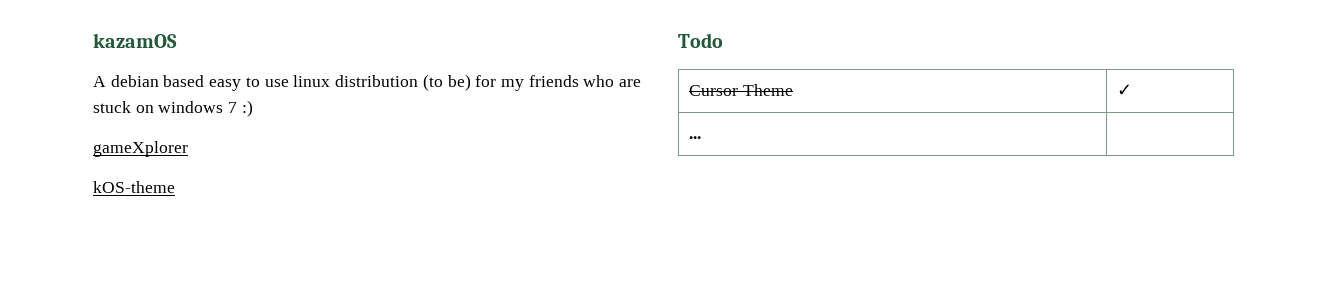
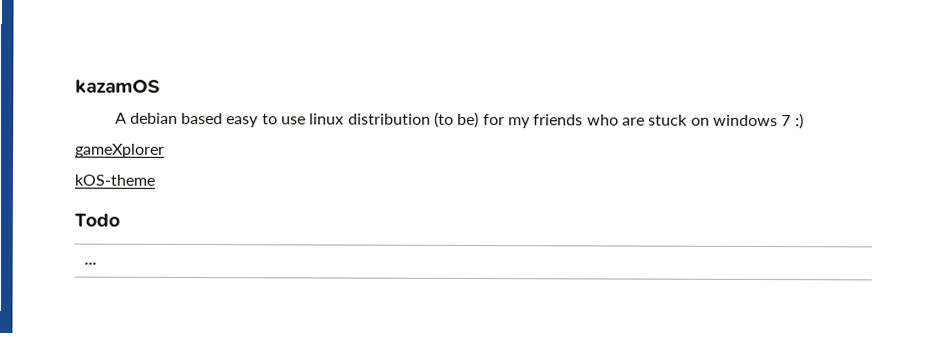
[688,84,793,96] [1116,84,1132,96] // Cursor Theme | ✓ -> (120, 220) none

